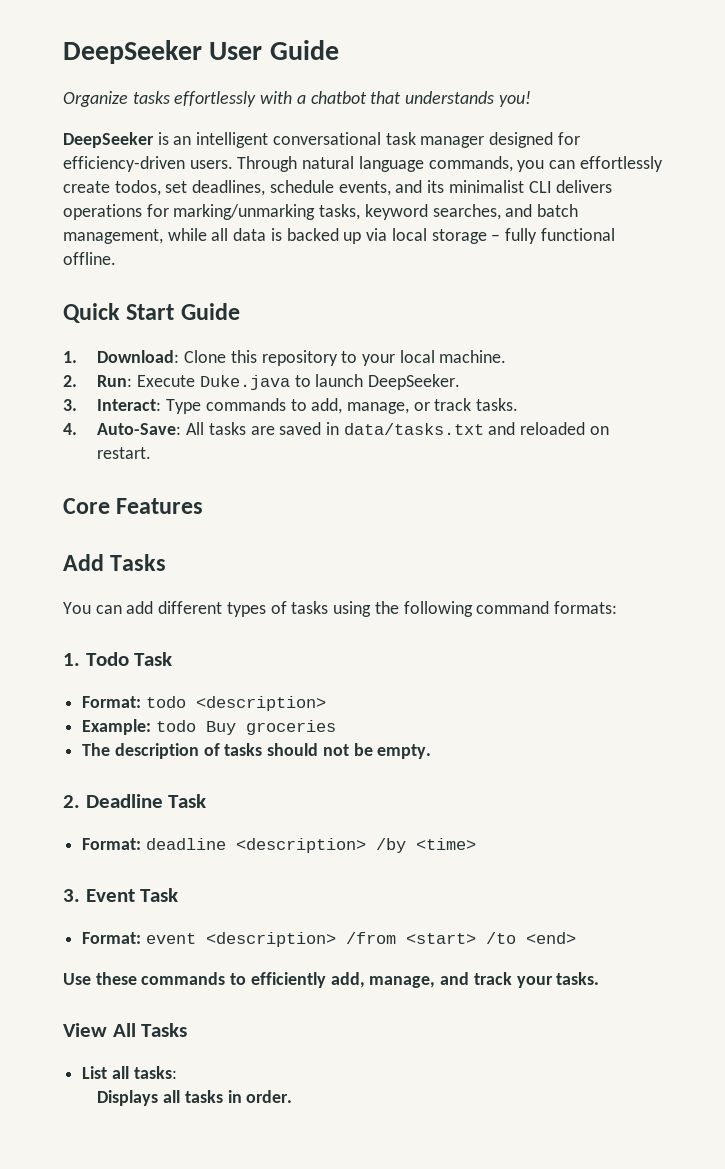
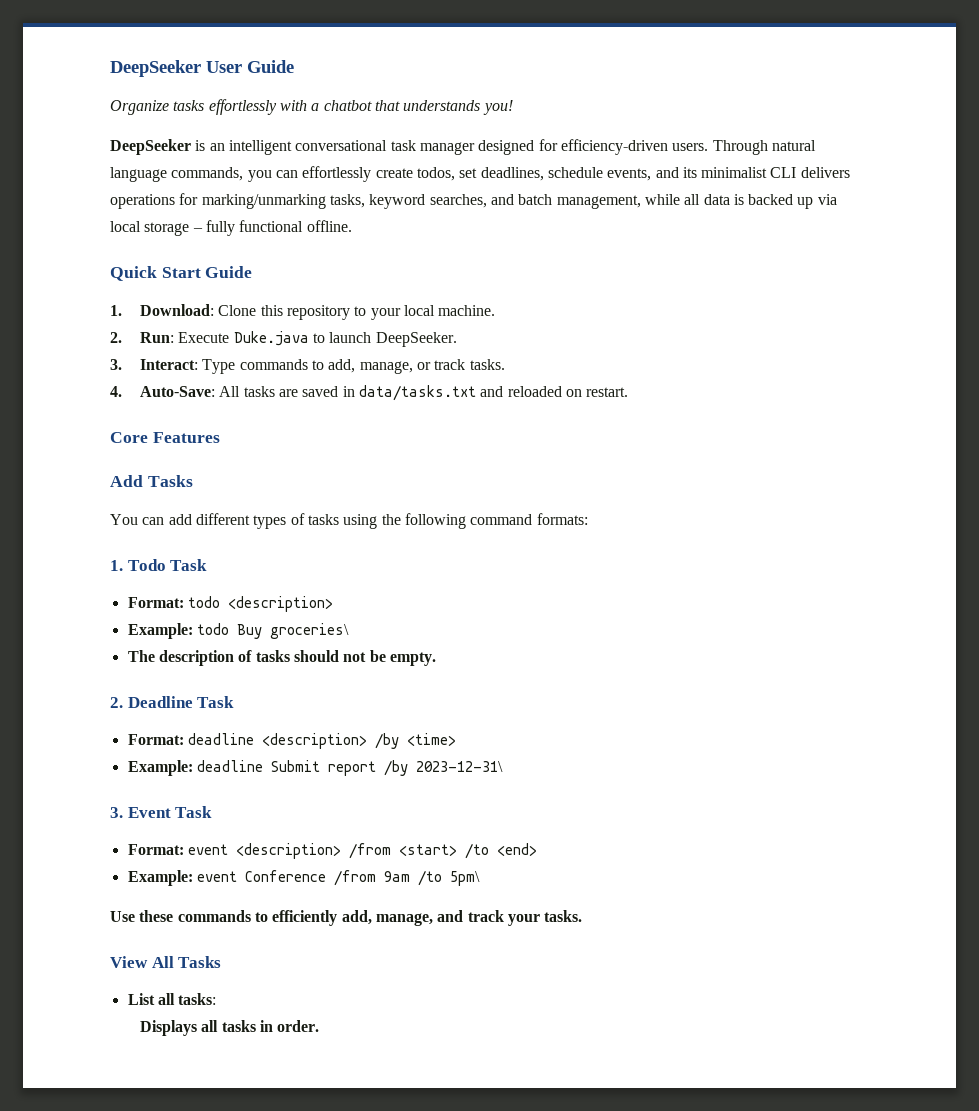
[245,720,336,735] groceries -> [269,623,349,639] groceries\
(476, 844) none -> [127,760,503,776] // Example: deadline Submit report /by 2023-12-31\
(576, 938) none -> [127,870,480,886] // Example: event Conference /from 9am /to 5pm\

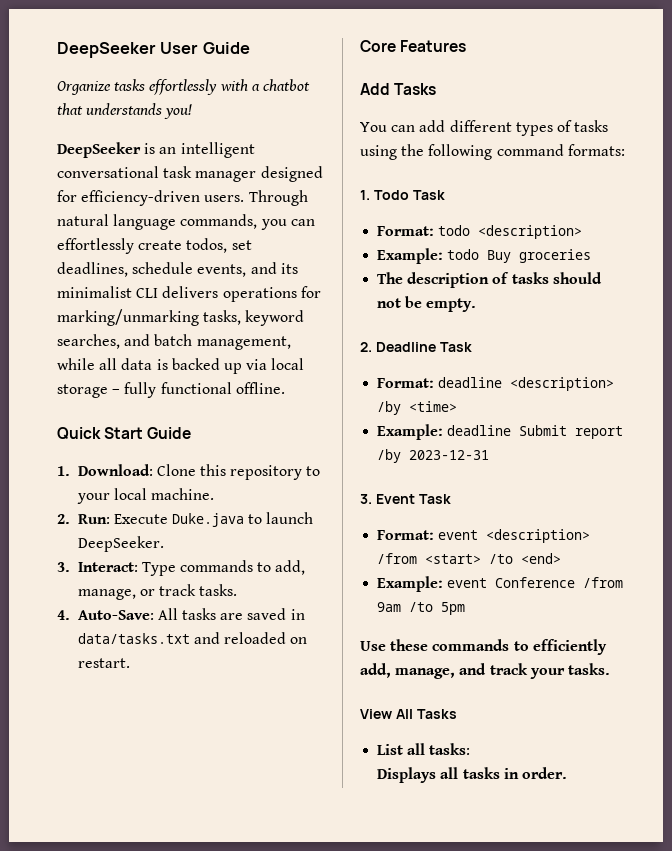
[269,623,349,639] groceries\ -> [519,249,592,263] groceries
[415,761,503,772] 2023-12-31\ -> [409,450,490,460] 2023-12-31
[449,871,480,886] 5pm\ -> [441,602,466,615] 5pm

